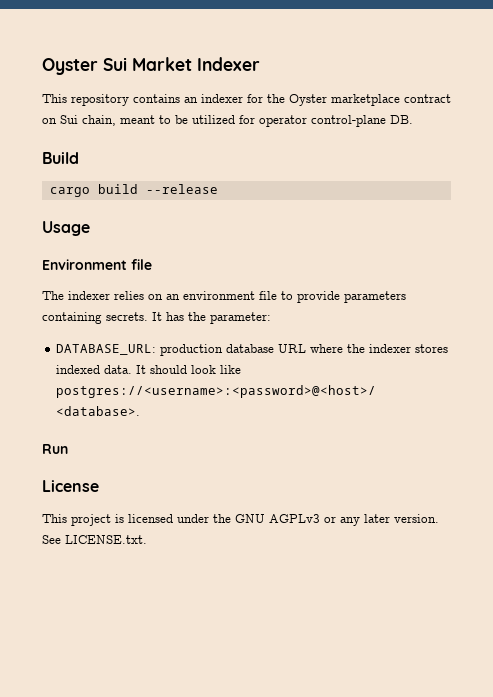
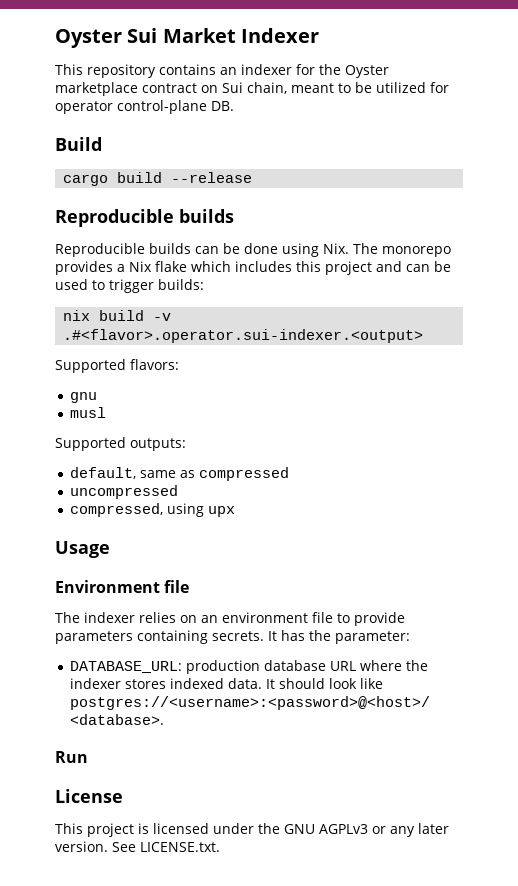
(218, 189) none -> [55,209,234,227] [55,243,451,257] [55,261,451,275] [55,279,204,293] [63,310,172,321] [63,329,424,343] [55,359,179,373] [70,392,98,403] [70,407,107,418] [55,437,186,451] [70,467,290,481] [70,485,179,499] [70,503,236,517] // Reproducible builds // Reproducible builds can be done using Nix. The monorepo provides a Nix flake which includes this project and can be used to trigger builds: // nix build -v .#<flavor>.operator.sui-indexer.<output> // Supported flavors: // gnu // musl // Supported outputs: // default, same as compressed // uncompressed // compressed, using upx

